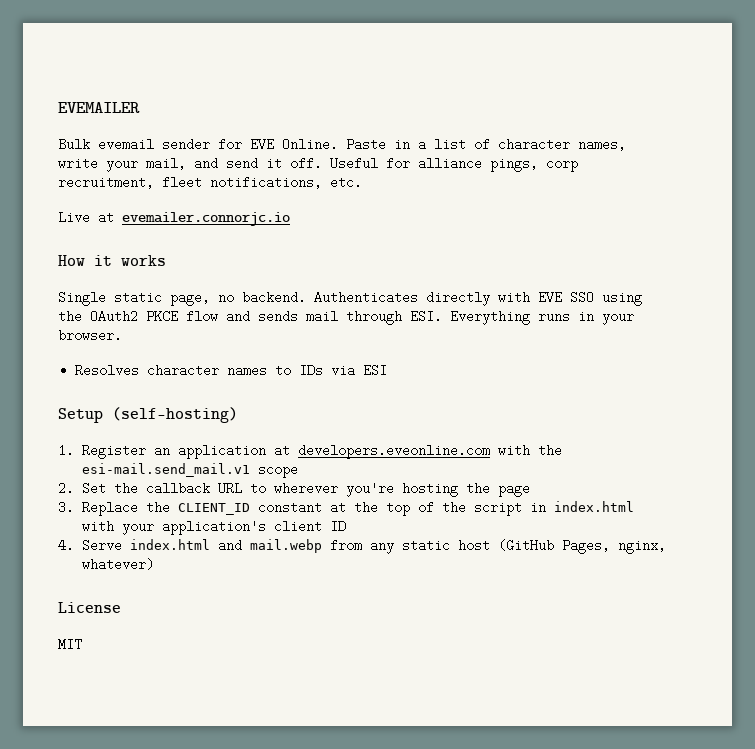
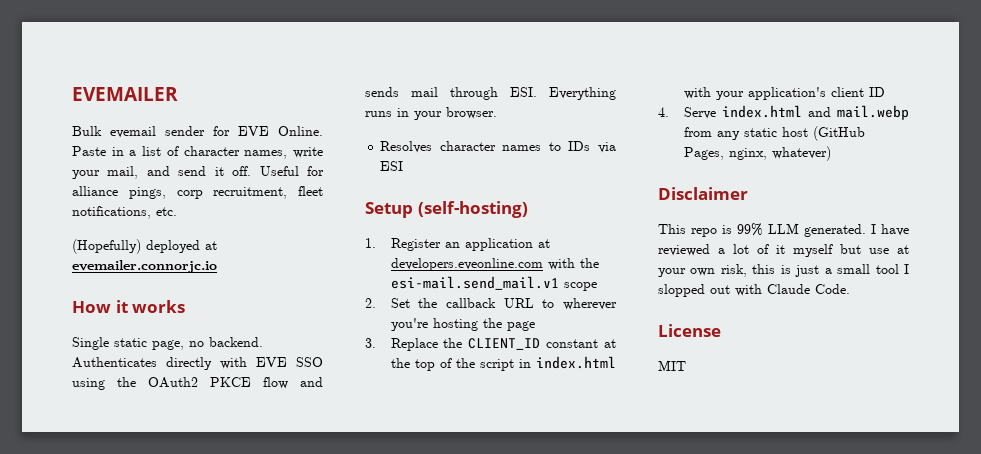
[58,211,90,224] Live -> [72,239,200,254] (Hopefully) deployed
(154, 564) none -> [658,187,748,200] [658,223,909,237] [658,244,909,257] [658,264,909,277] [658,284,850,297] // Disclaimer // This repo is 99% LLM generated. I have reviewed a lot of it myself but use at your own risk, this is just a small tool I slopped out with Claude Code.

